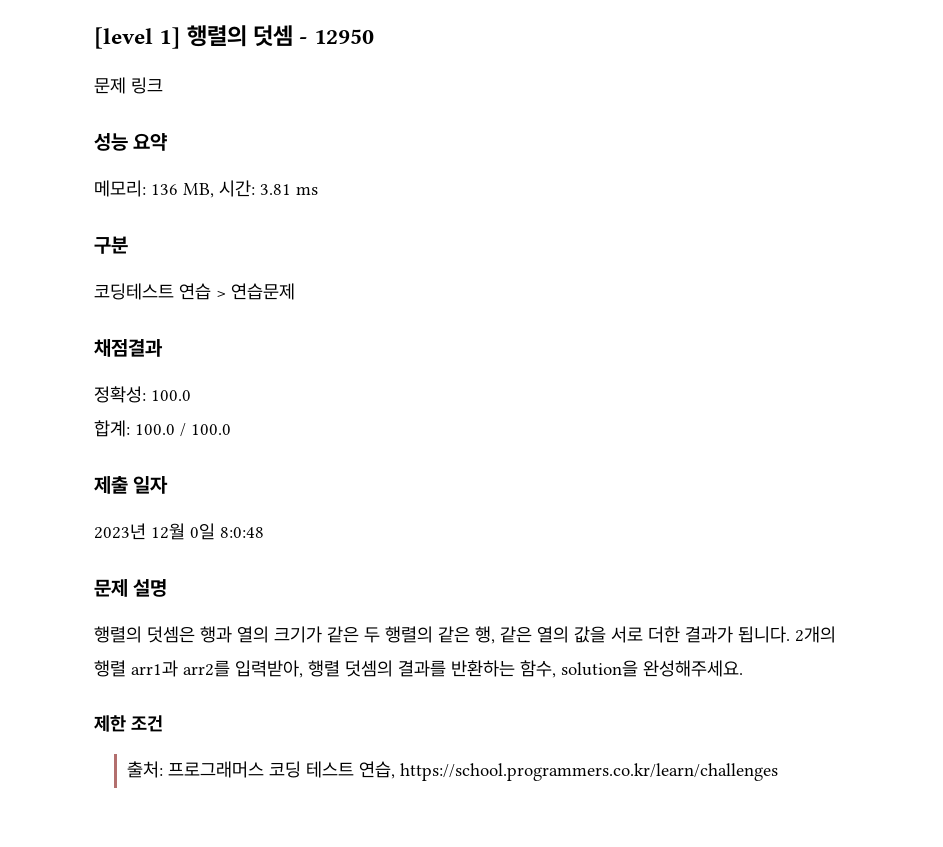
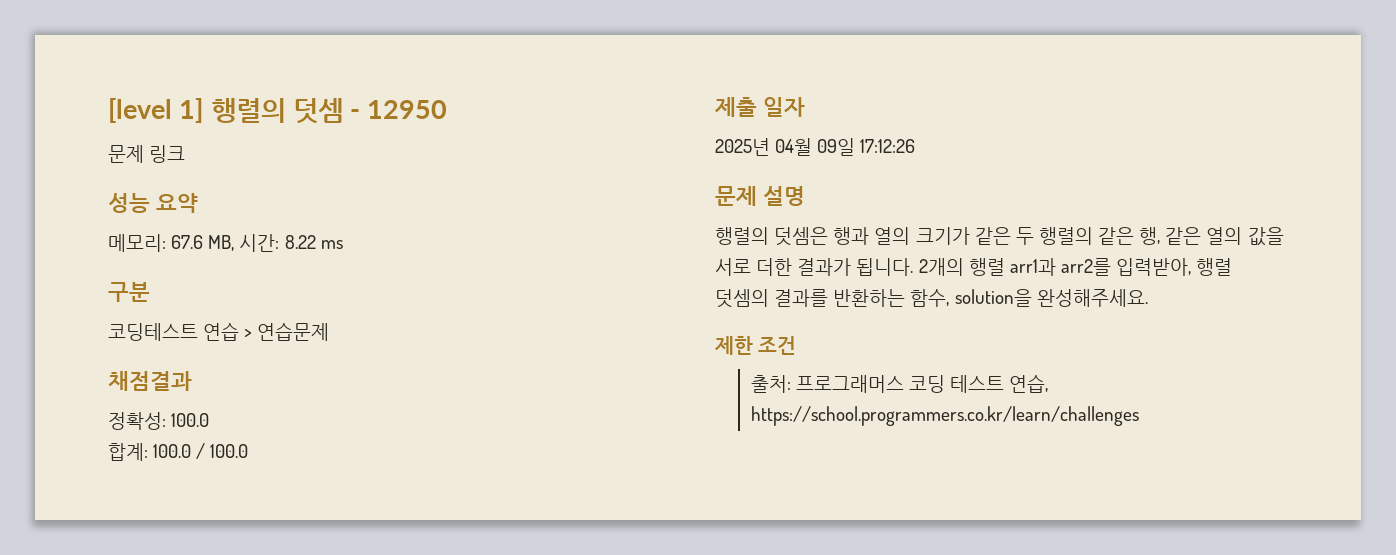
[151,184,178,195] 136 -> [171,235,204,249] 67.6
[260,184,291,195] 3.81 -> [284,235,316,249] 8.22
[94,523,264,540] 2023년 12월 0일 8:0:48 -> [715,138,916,156] 2025년 04월 09일 17:12:26

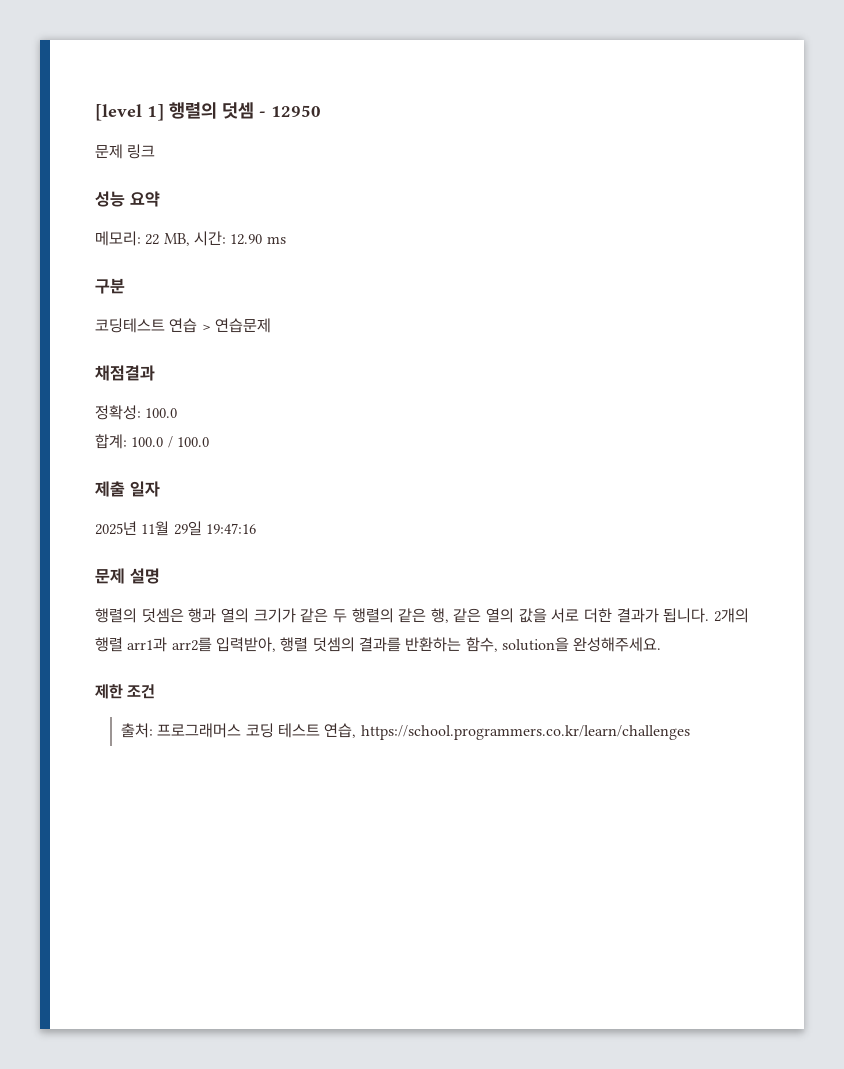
[171,235,204,249] 67.6 -> [145,234,160,245] 22
[284,235,316,249] 8.22 -> [230,234,263,245] 12.90
[775,138,916,156] 04월 09일 17:12:26 -> [141,521,256,536] 11월 29일 19:47:16

